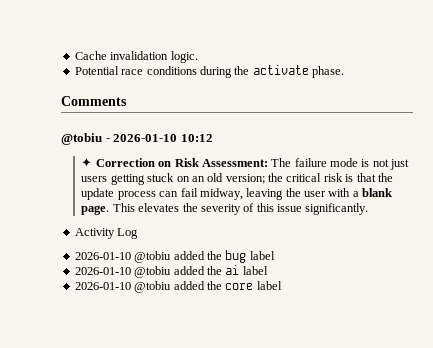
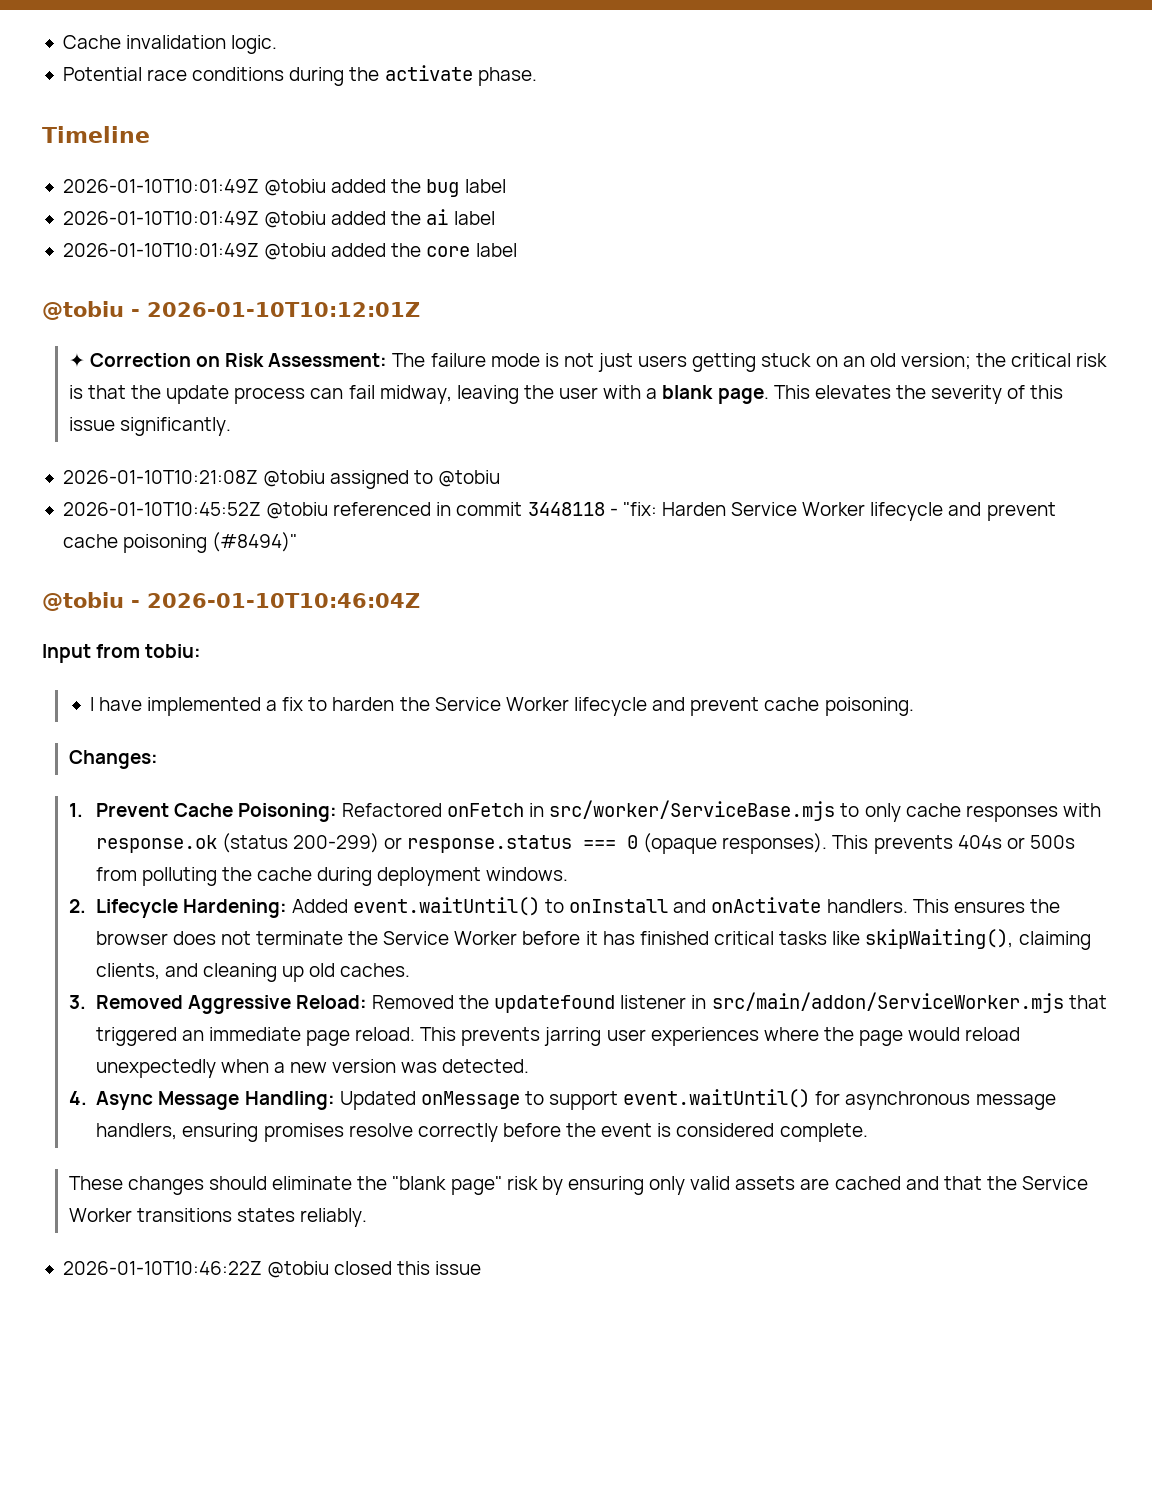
[61,96,127,106] [61,133,213,145] Comments // @tobiu - 2026-01-10 10:12 -> [42,126,150,143] [62,179,506,197] [62,209,495,228] [62,243,517,260] [42,301,420,320] Timeline // 2026-01-10T10:01:49Z @tobiu added the bug label // 2026-01-10T10:01:49Z @tobiu added the ai label // 2026-01-10T10:01:49Z @tobiu added the core label // @tobiu - 2026-01-10T10:12:01Z
[74,228,139,239] [74,250,275,263] [74,265,268,278] [74,281,282,293] Activity Log // 2026-01-10 @tobiu added the bug label // 2026-01-10 @tobiu added the ai label // 2026-01-10 @tobiu added the core label -> [62,470,501,489] [62,502,1056,521] [62,532,298,553] [42,592,420,611] [42,644,202,663] [89,697,914,716] [68,750,158,769] [68,800,1101,822] [95,833,1075,854] [95,867,569,886] [68,897,1060,918] [95,929,1091,950] [95,963,411,982] [68,992,1107,1014] [95,1027,1021,1046] [95,1059,530,1078] [68,1089,1056,1110] [96,1123,868,1142] [68,1176,1089,1195] [68,1208,368,1227] [62,1261,482,1278] 2026-01-10T10:21:08Z @tobiu assigned to @tobiu // 2026-01-10T10:45:52Z @tobiu referenced in commit 3448118 - "fix: Harden Service Worker lifecycle and prevent cache poisoning (#8494)" // @tobiu - 2026-01-10T10:46:04Z // Input from tobiu: // I have implemented a fix to harden the Service Worker lifecycle and prevent cache poisoning. // Changes: // 1. Prevent Cache Poisoning: Refactored onFetch in src/worker/ServiceBase.mjs to only cache responses with response.ok (status 200-299) or response.status === 0 (opaque responses). This prevents 404s or 500s from polluting the cache during deployment windows. // 2. Lifecycle Hardening: Added event.waitUntil() to onInstall and onActivate handlers. This ensures the browser does not terminate the Service Worker before it has finished critical tasks like skipWaiting(), claiming clients, and cleaning up old caches. // 3. Removed Aggressive Reload: Removed the updatefound listener in src/main/addon/ServiceWorker.mjs that triggered an immediate page reload. This prevents jarring user experiences where the page would reload unexpectedly when a new version was detected. // 4. Async Message Handling: Updated onMessage to support event.waitUntil() for asynchronous message handlers, ensuring promises resolve correctly before the event is considered complete. // These changes should eliminate the "blank page" risk by ensuring only valid assets are cached and that the Service Worker transitions states reliably. // 2026-01-10T10:46:22Z @tobiu closed this issue

